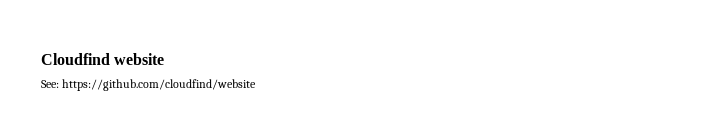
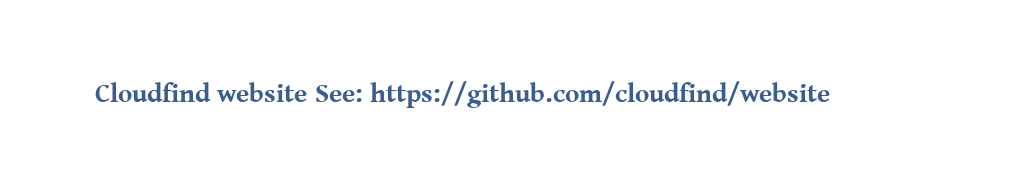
(165, 59) // -> (308, 92) none

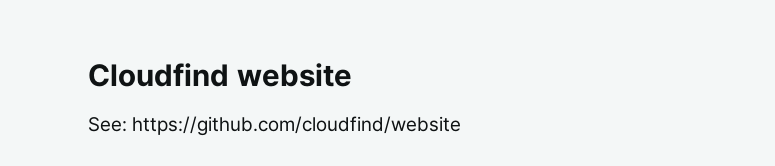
(308, 92) none -> (353, 75) //

